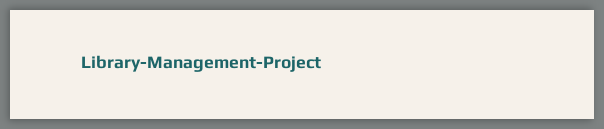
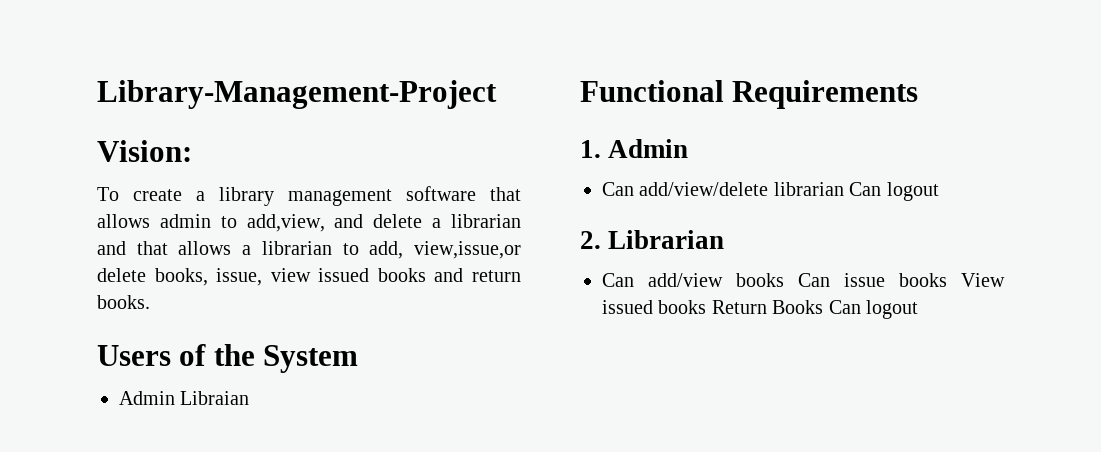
(321, 63) none -> [97,140,192,162] [97,186,521,206] [97,214,521,232] [97,241,521,259] [97,268,521,286] [97,295,150,309] [97,344,359,373] [119,391,250,405] [580,80,919,109] [580,139,689,158] [602,182,939,201] [580,230,725,249] [602,273,1005,287] [602,300,918,319] // Vision: // To create a library management software that allows admin to add,view, and delete a librarian and that allows a librarian to add, view,issue,or delete books, issue, view issued books and return books. // Users of the System // Admin Libraian // Functional Requirements // 1. Admin // Can add/view/delete librarian Can logout // 2. Librarian // Can add/view books Can issue books View issued books Return Books Can logout

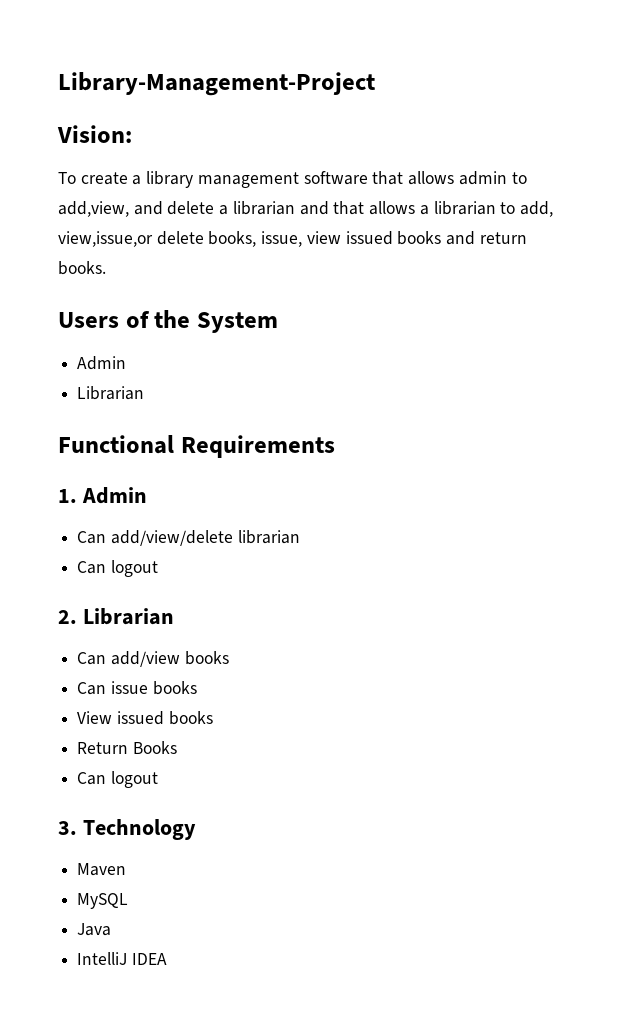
[180,391,250,405] Libraian -> [77,386,145,400] // Librarian
(844, 189) none -> (300, 537) //
(784, 280) none -> (229, 658) //
(947, 280) none -> (197, 688) //
(707, 307) none -> (213, 718) //
[828,300,918,319] Can logout -> [77,771,158,788] [58,819,196,840] [77,863,127,876] [77,893,129,909] [77,923,112,936] [77,952,167,965] // Can logout // 3. Technology // Maven // MySQL // Java // IntelliJ IDEA

